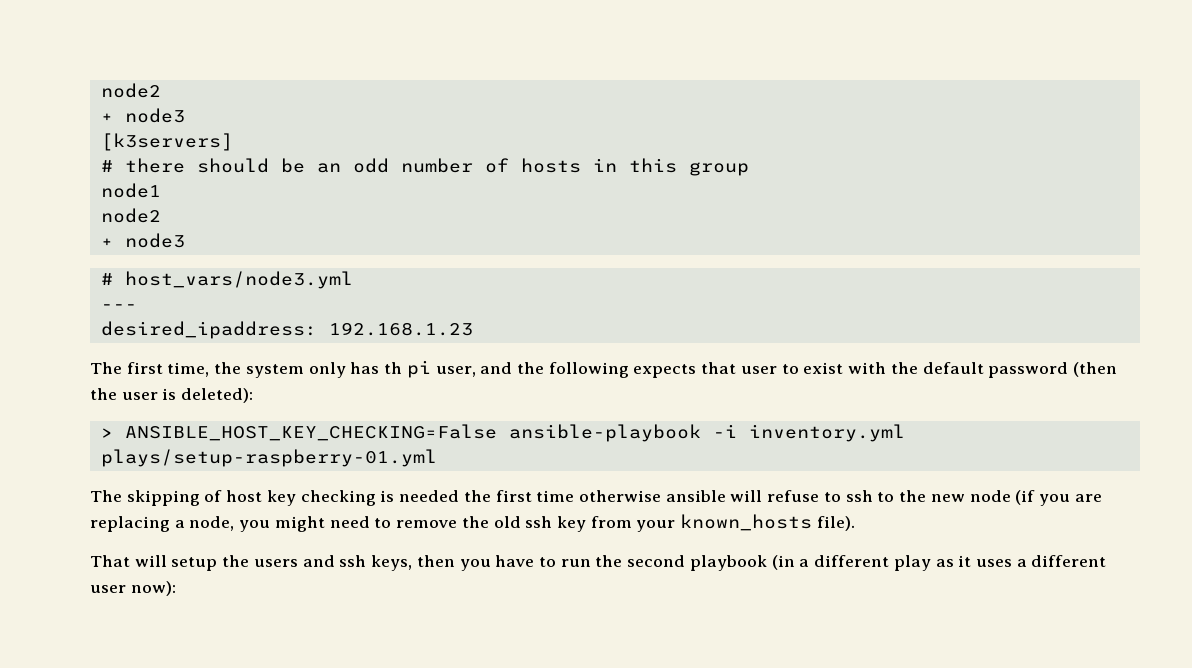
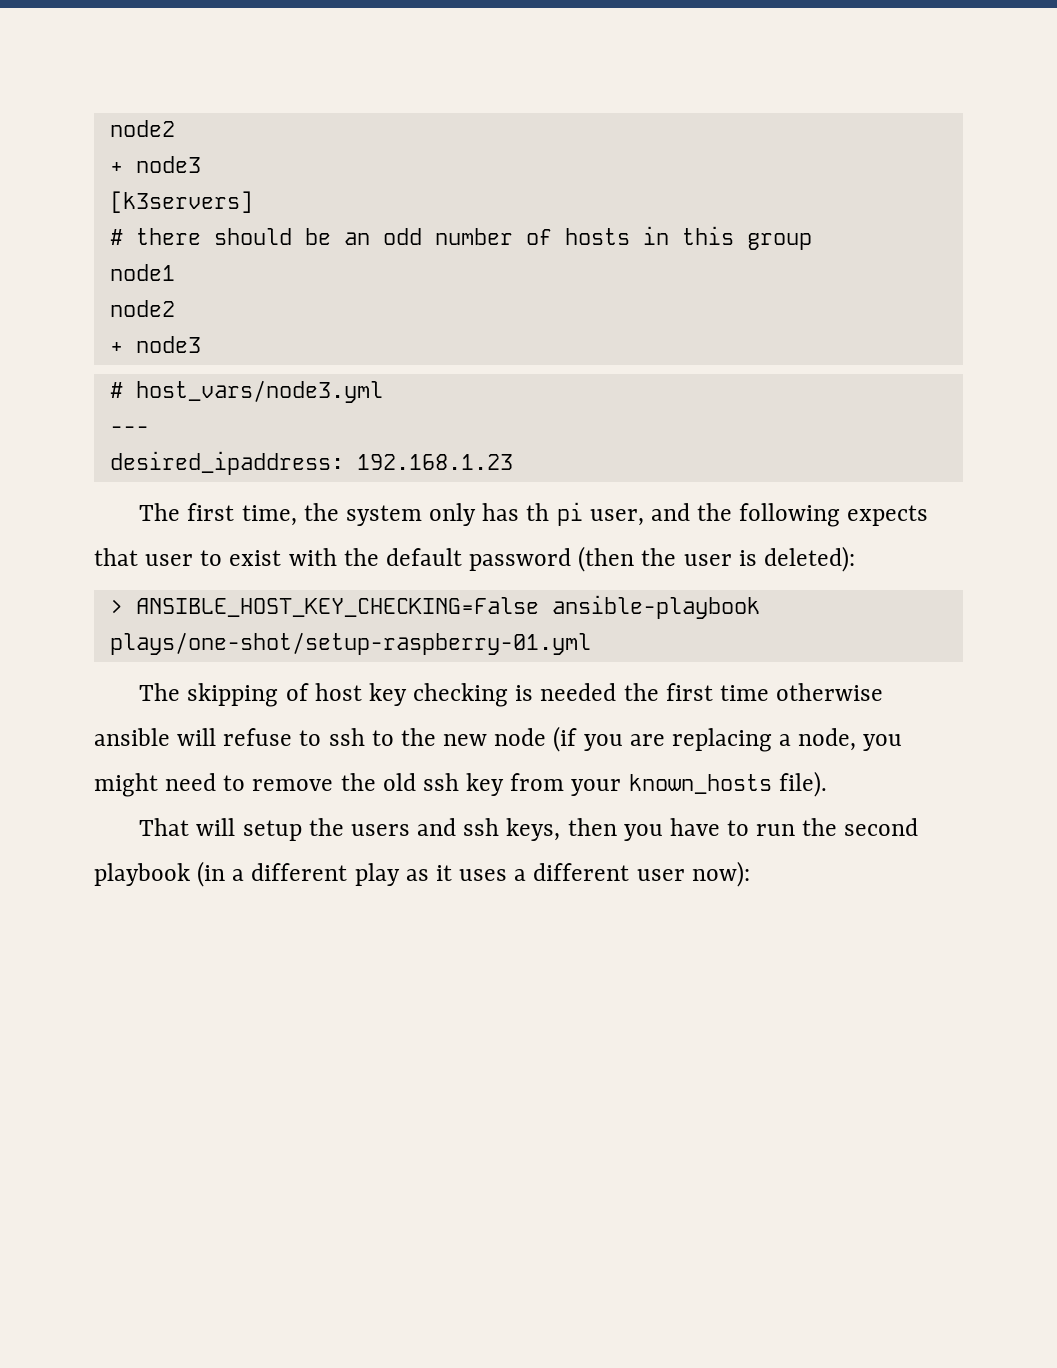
[712,424,905,442] [100,449,437,467] -i inventory.yml plays/setup-raspberry-01.yml -> [109,632,591,655] plays/one-shot/setup-raspberry-01.yml

